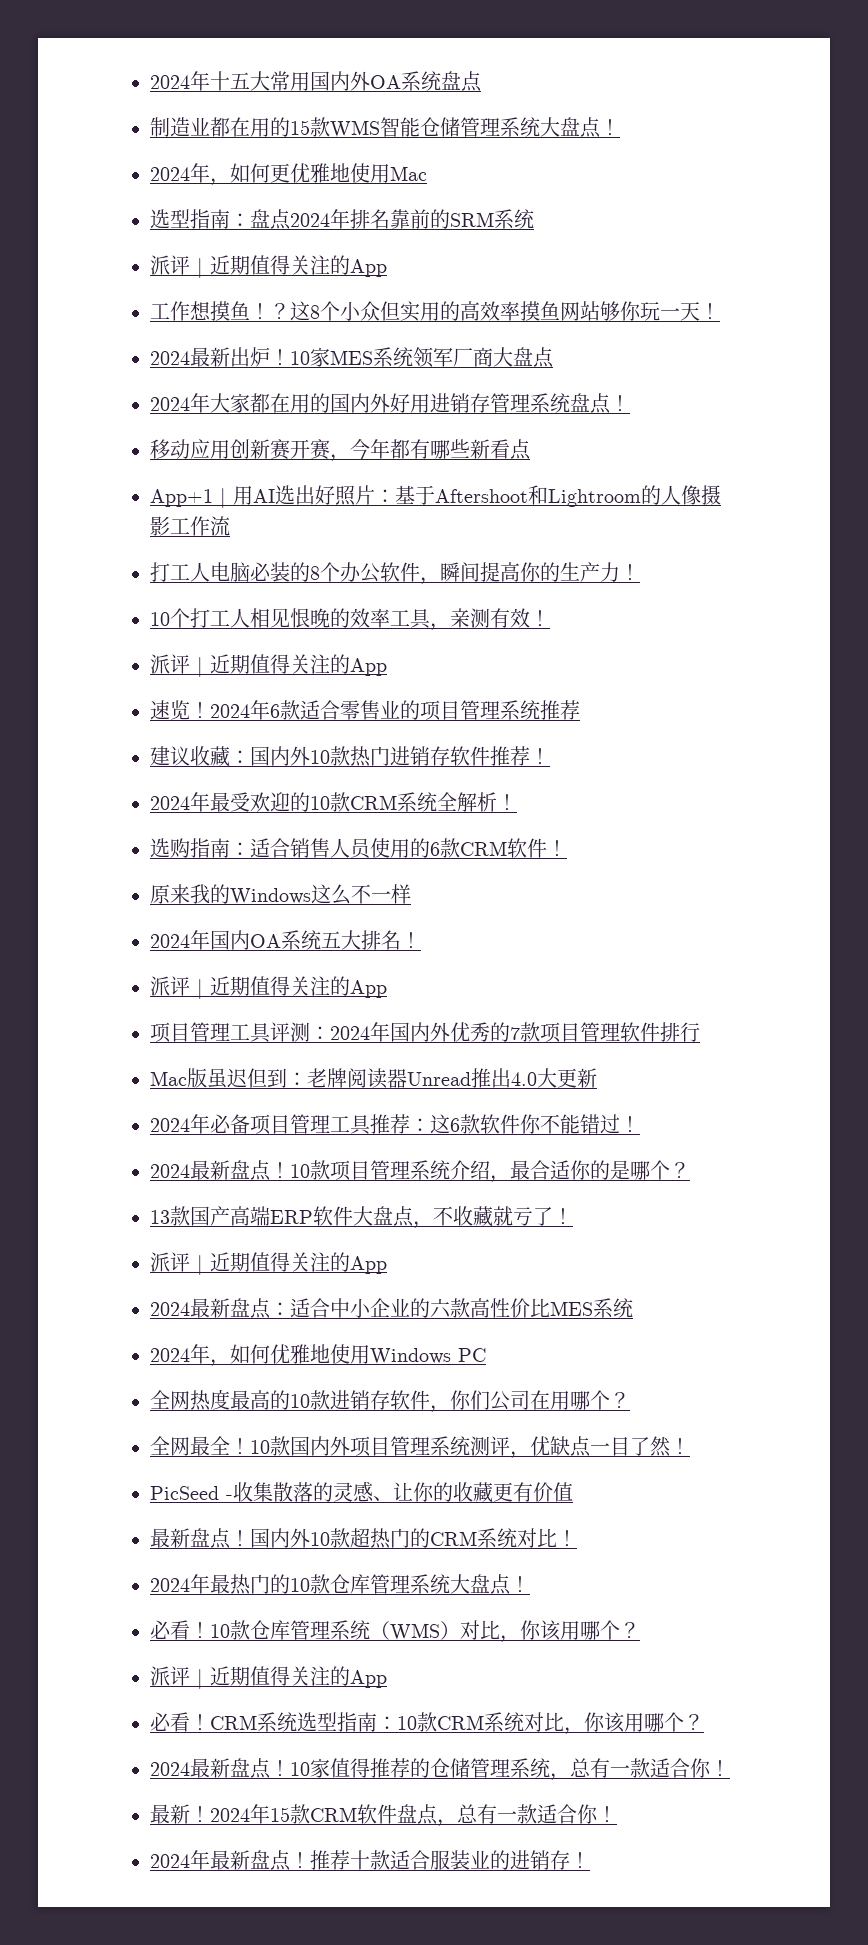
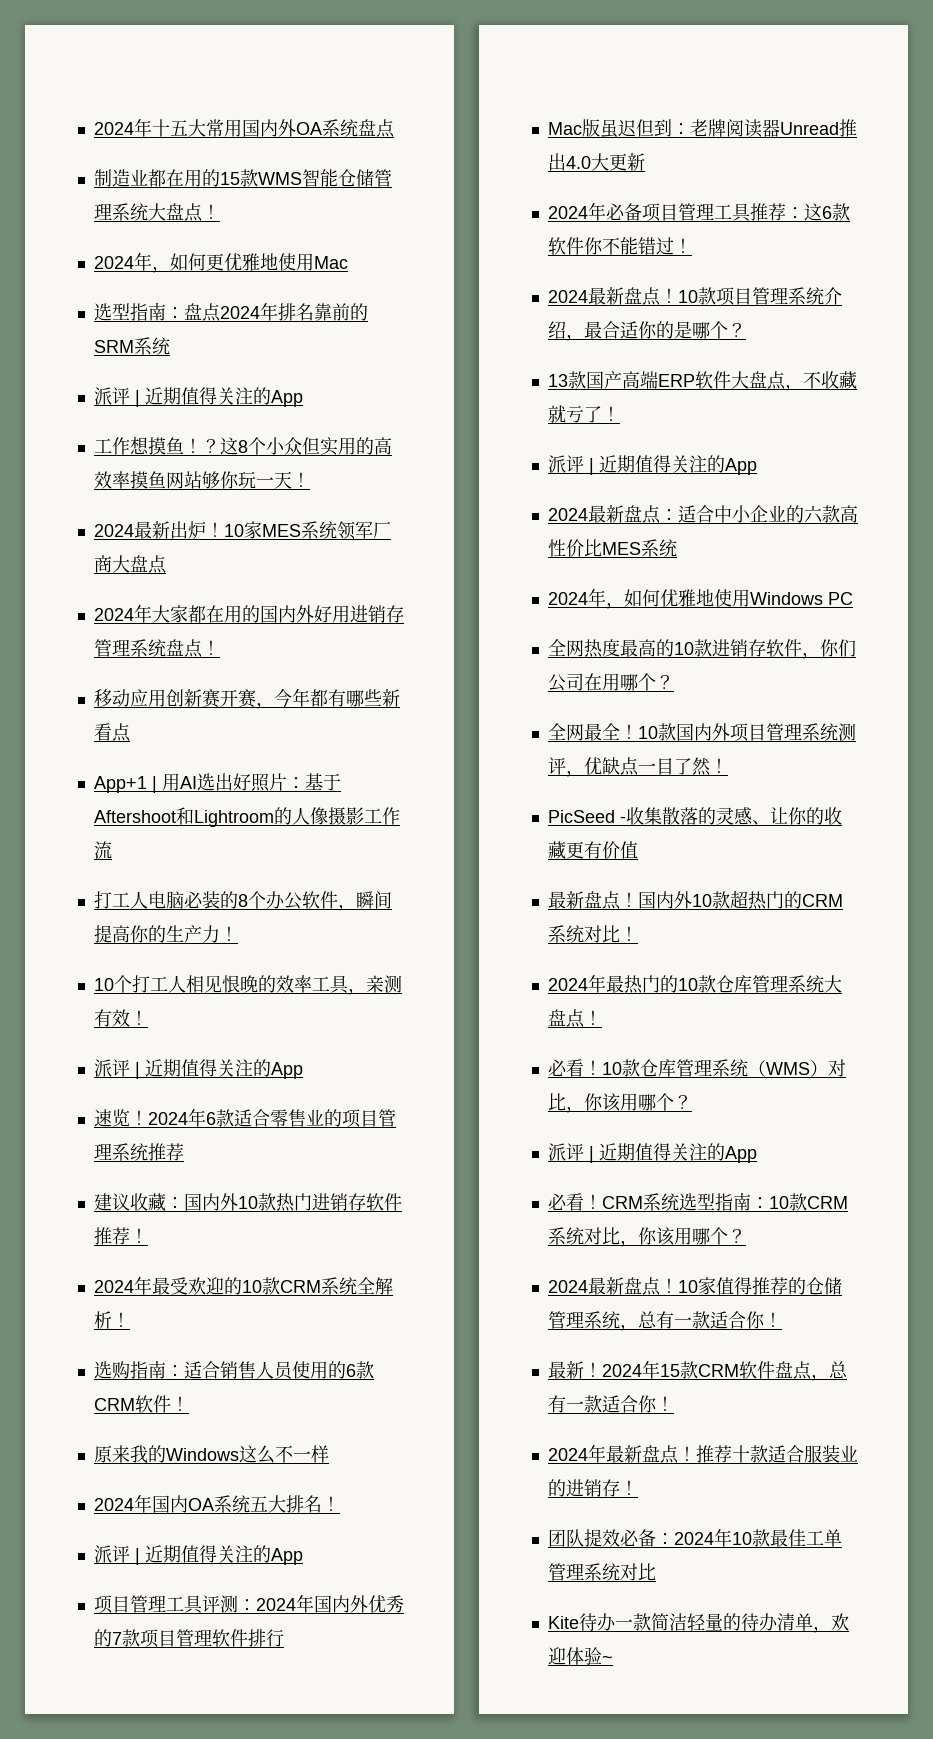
(590, 1860) none -> [547,1528,842,1547] [547,1563,656,1581] [547,1613,849,1633] [547,1647,613,1665] // 团队提效必备：2024年10款最佳工单管理系统对比 // Kite待办一款简洁轻量的待办清单，欢迎体验~

